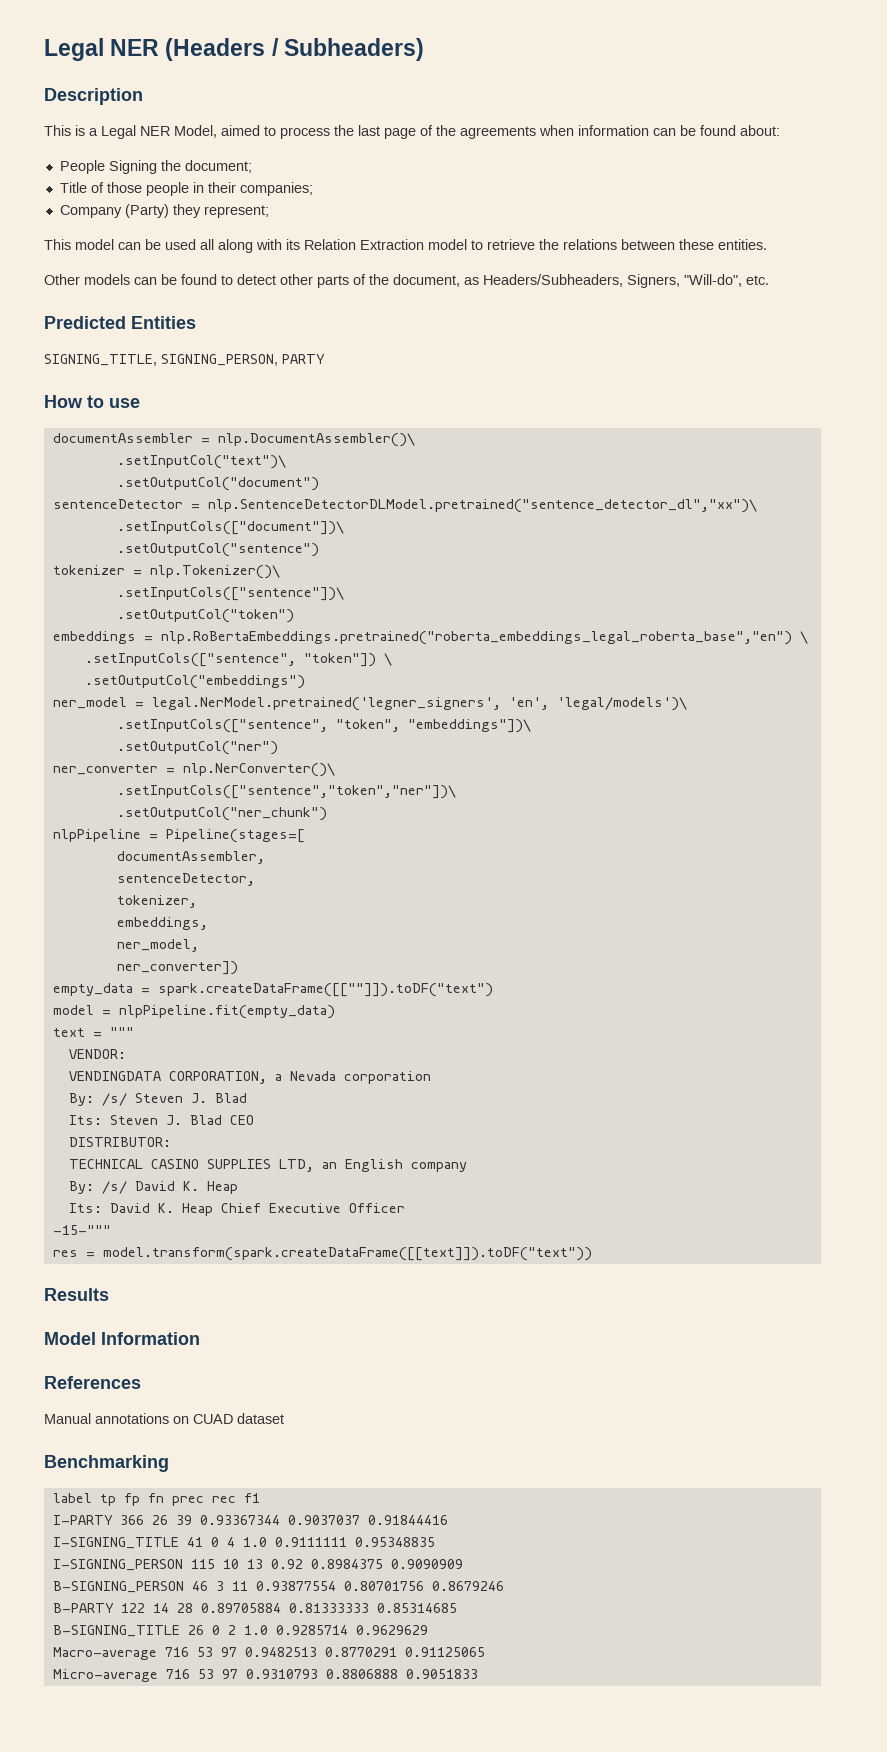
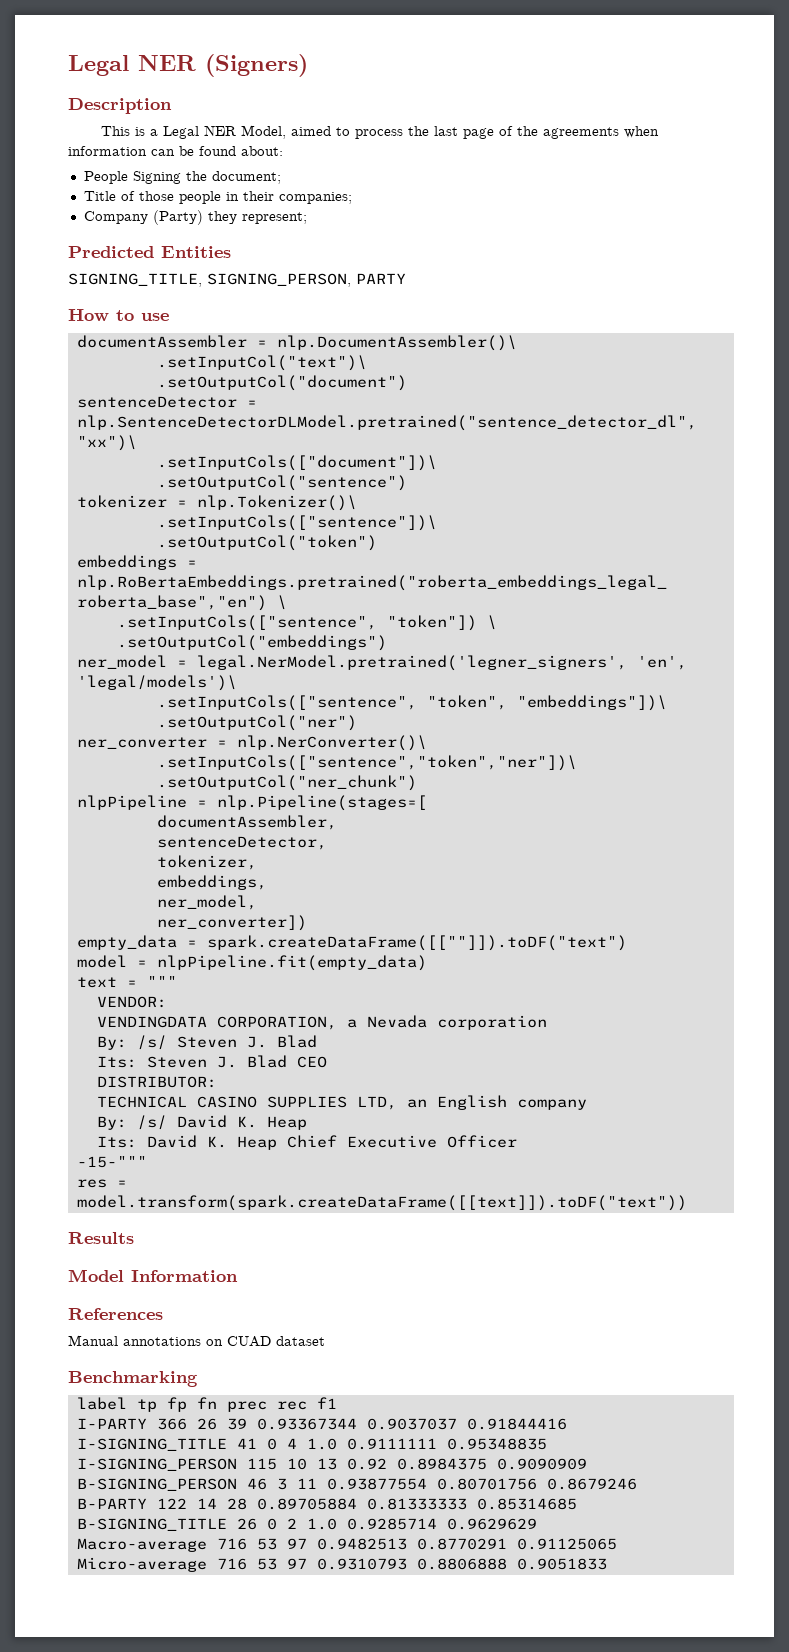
[44,38,424,61] Legal NER (Headers / Subheaders) -> [68,54,308,77] Legal NER (Signers)
[44,239,767,253] [44,274,769,288] // This model can be used all along with its Relation Extraction model to retrieve the relations between these entities. // Other models can be found to detect other parts of the document, as Headers/Subheaders, Signers, "Will-do", etc. -> (307, 218) none
[165,829,305,843] Pipeline(stages=[ -> [216,795,427,811] nlp.Pipeline(stages=[

